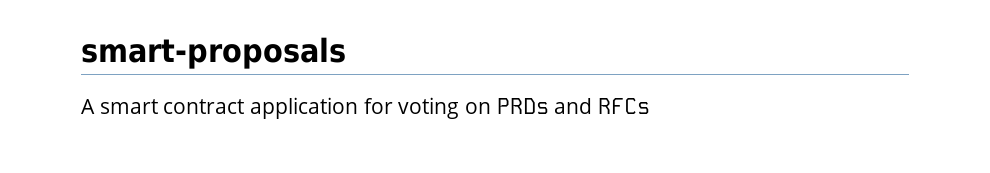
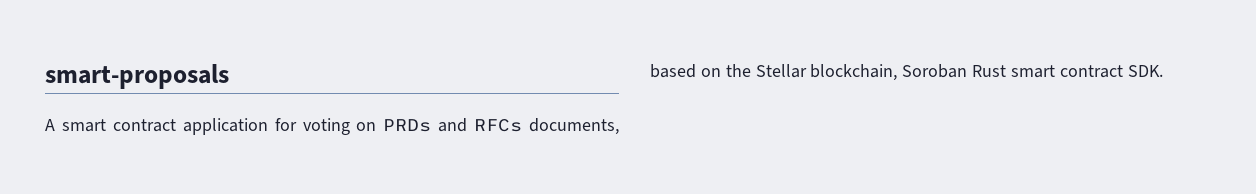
(651, 106) none -> [528,118,619,135] [650,64,1163,81] documents, based on the Stellar blockchain, Soroban Rust smart contract SDK.

